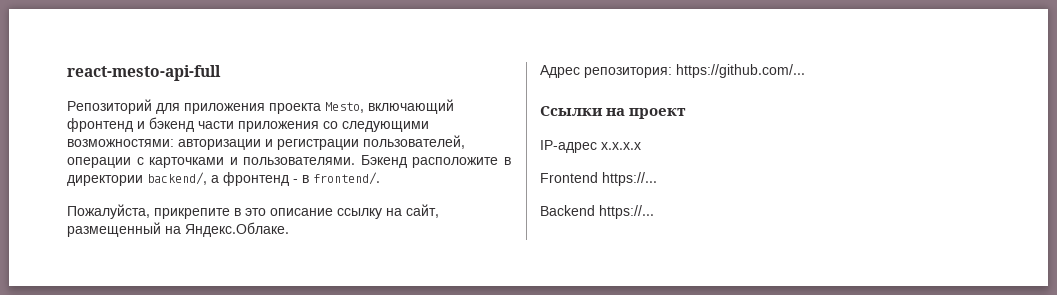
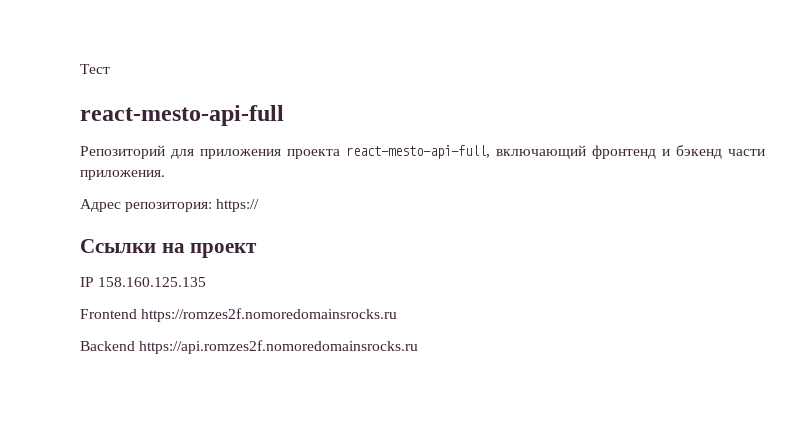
(67, 73) none -> [80,64,110,74] Тест //
[325,102,364,113] Mesto, -> [346,145,490,159] react-mesto-api-full,
[238,121,429,132] [67,135,465,150] [67,155,511,168] [67,172,380,186] [67,204,439,219] [67,222,289,237] приложения со следующими возможностями: авторизации и регистрации пользователей, операции с карточками и пользователями. Бэкенд расположите в директории backend/, а фронтенд - в frontend/. // Пожалуйста, прикрепите в это описание ссылку на сайт, размещенный на Яндекс.Облаке. -> [80,170,165,180] приложения.
[676,64,805,78] https://github.com/... -> [216,199,260,212] https://
[540,140,641,153] IP-адрес x.x.x.x -> [80,277,207,287] IP 158.160.125.135
[602,172,657,186] https://... -> [141,308,398,322] https://romzes2f.nomoredomainsrocks.ru
[599,205,654,219] https://... -> [139,340,419,354] https://api.romzes2f.nomoredomainsrocks.ru

